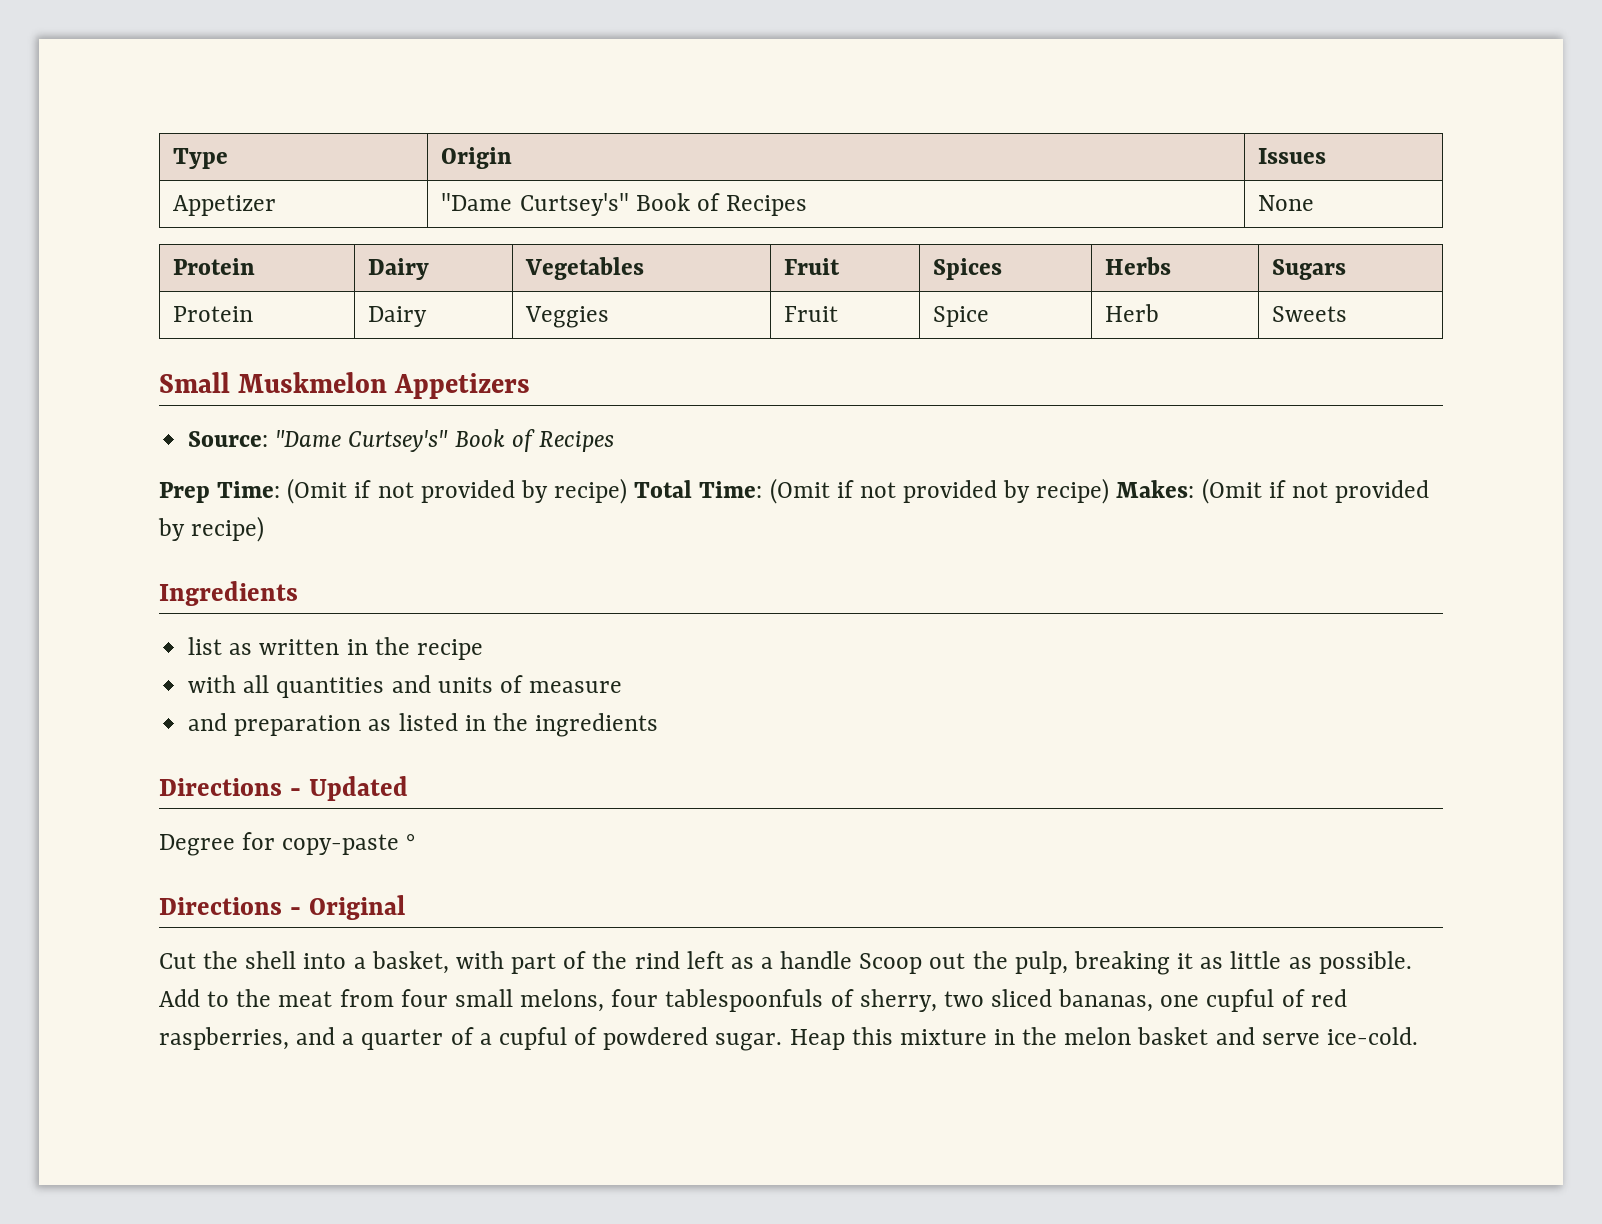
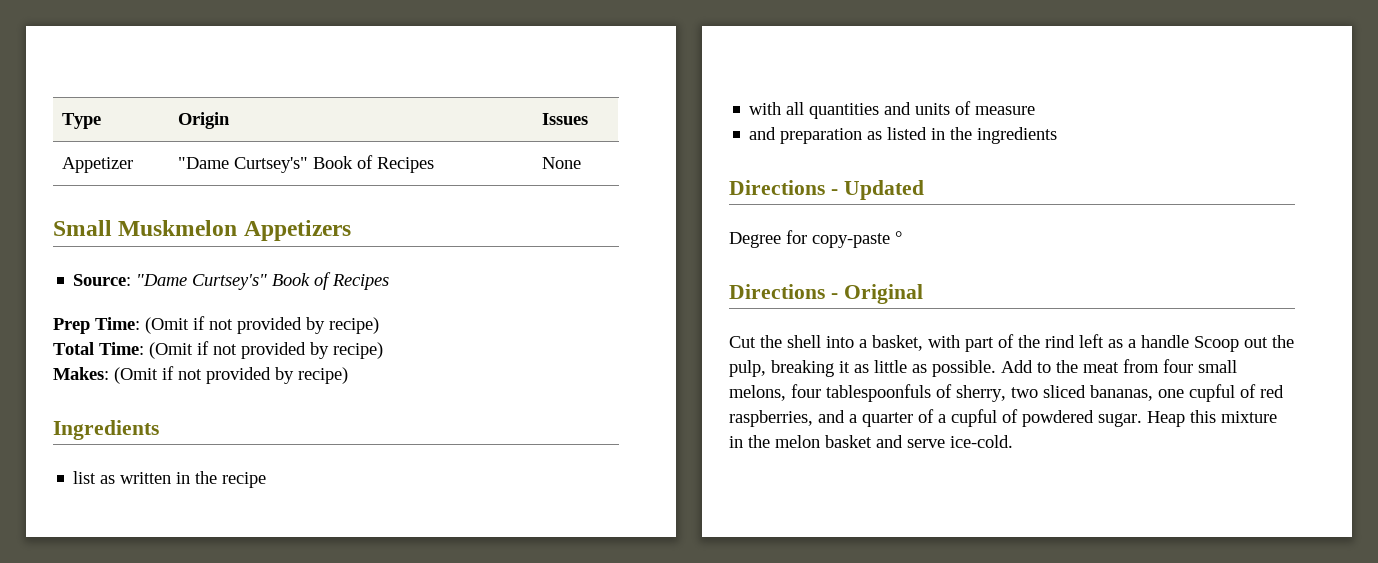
[173,258,256,275] [368,258,430,280] [525,257,645,280] [784,258,841,275] [933,258,1003,280] [1105,257,1172,275] [1272,259,1347,280] [173,306,254,322] [368,306,428,327] [525,306,610,328] [784,306,839,322] [933,306,990,327] [1105,304,1160,322] [1272,306,1348,322] // Protein | Dairy | Vegetables | Fruit | Spices | Herbs | Sugars // Protein | Dairy | Veggies | Fruit | Spice | Herb | Sweets -> (582, 163) none
(628, 491) none -> (379, 325) //
(1110, 491) none -> (383, 350) //

